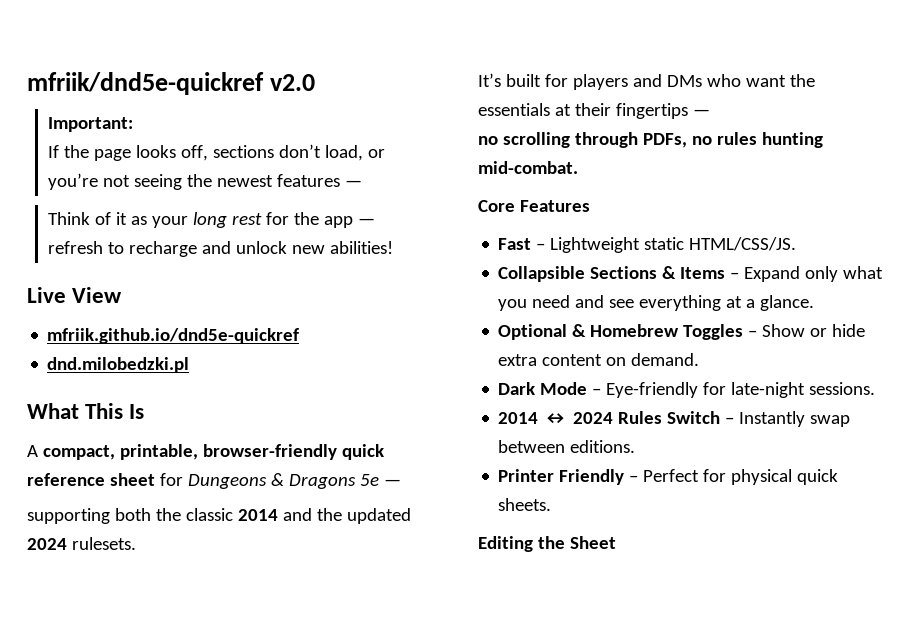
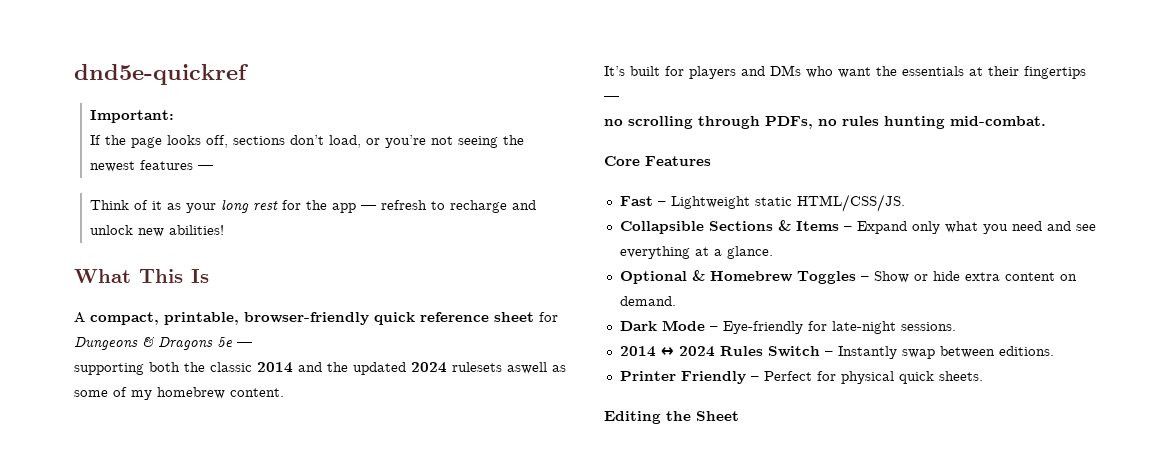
[27,72,316,95] mfriik/dnd5e-quickref v2.0 -> [74,64,249,85] dnd5e-quickref
[27,287,123,303] [47,328,300,344] [47,357,190,373] // Live View // mfriik.github.io/dnd5e-quickref // dnd.milobedzki.pl -> (225, 230) none
[71,537,136,550] rulesets. -> [452,362,566,374] [74,387,284,400] rulesets aswell as some of my homebrew content.

